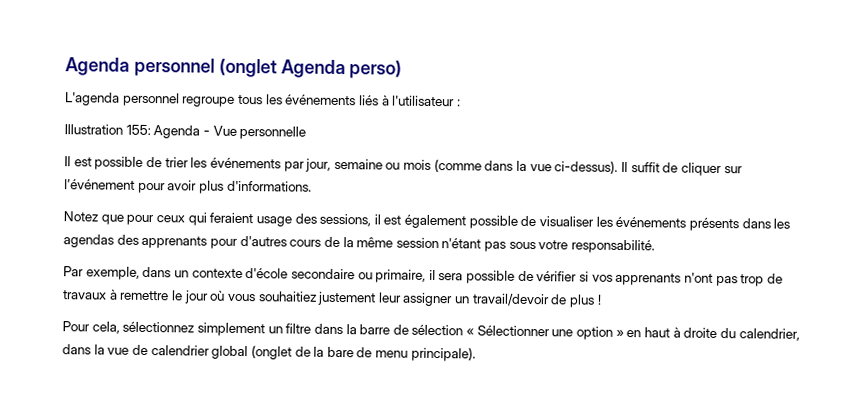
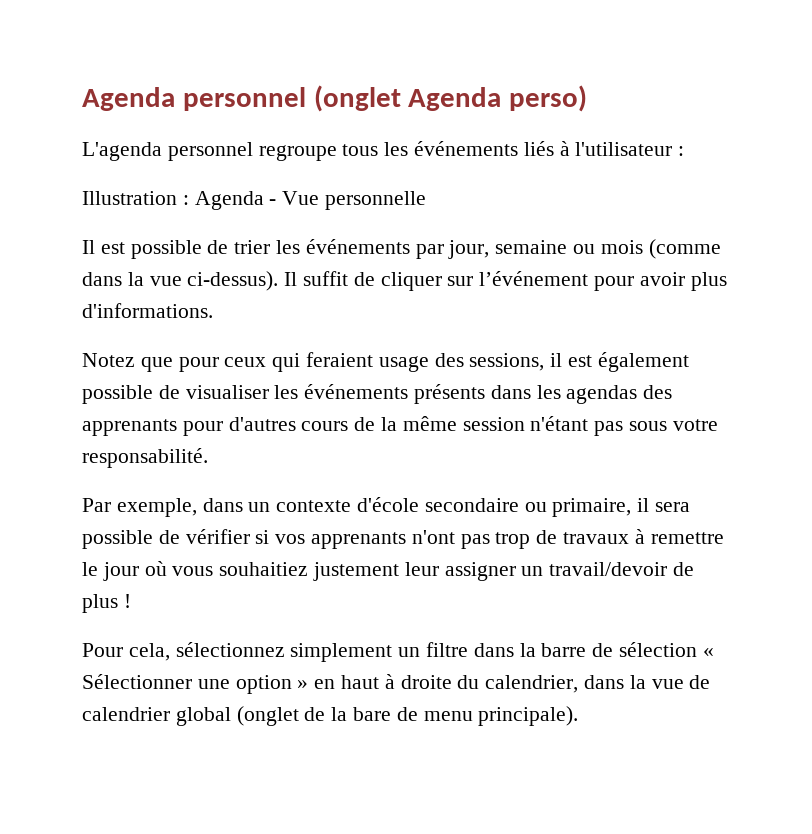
[125,124,151,136] 155: -> [182,195,189,205] :

